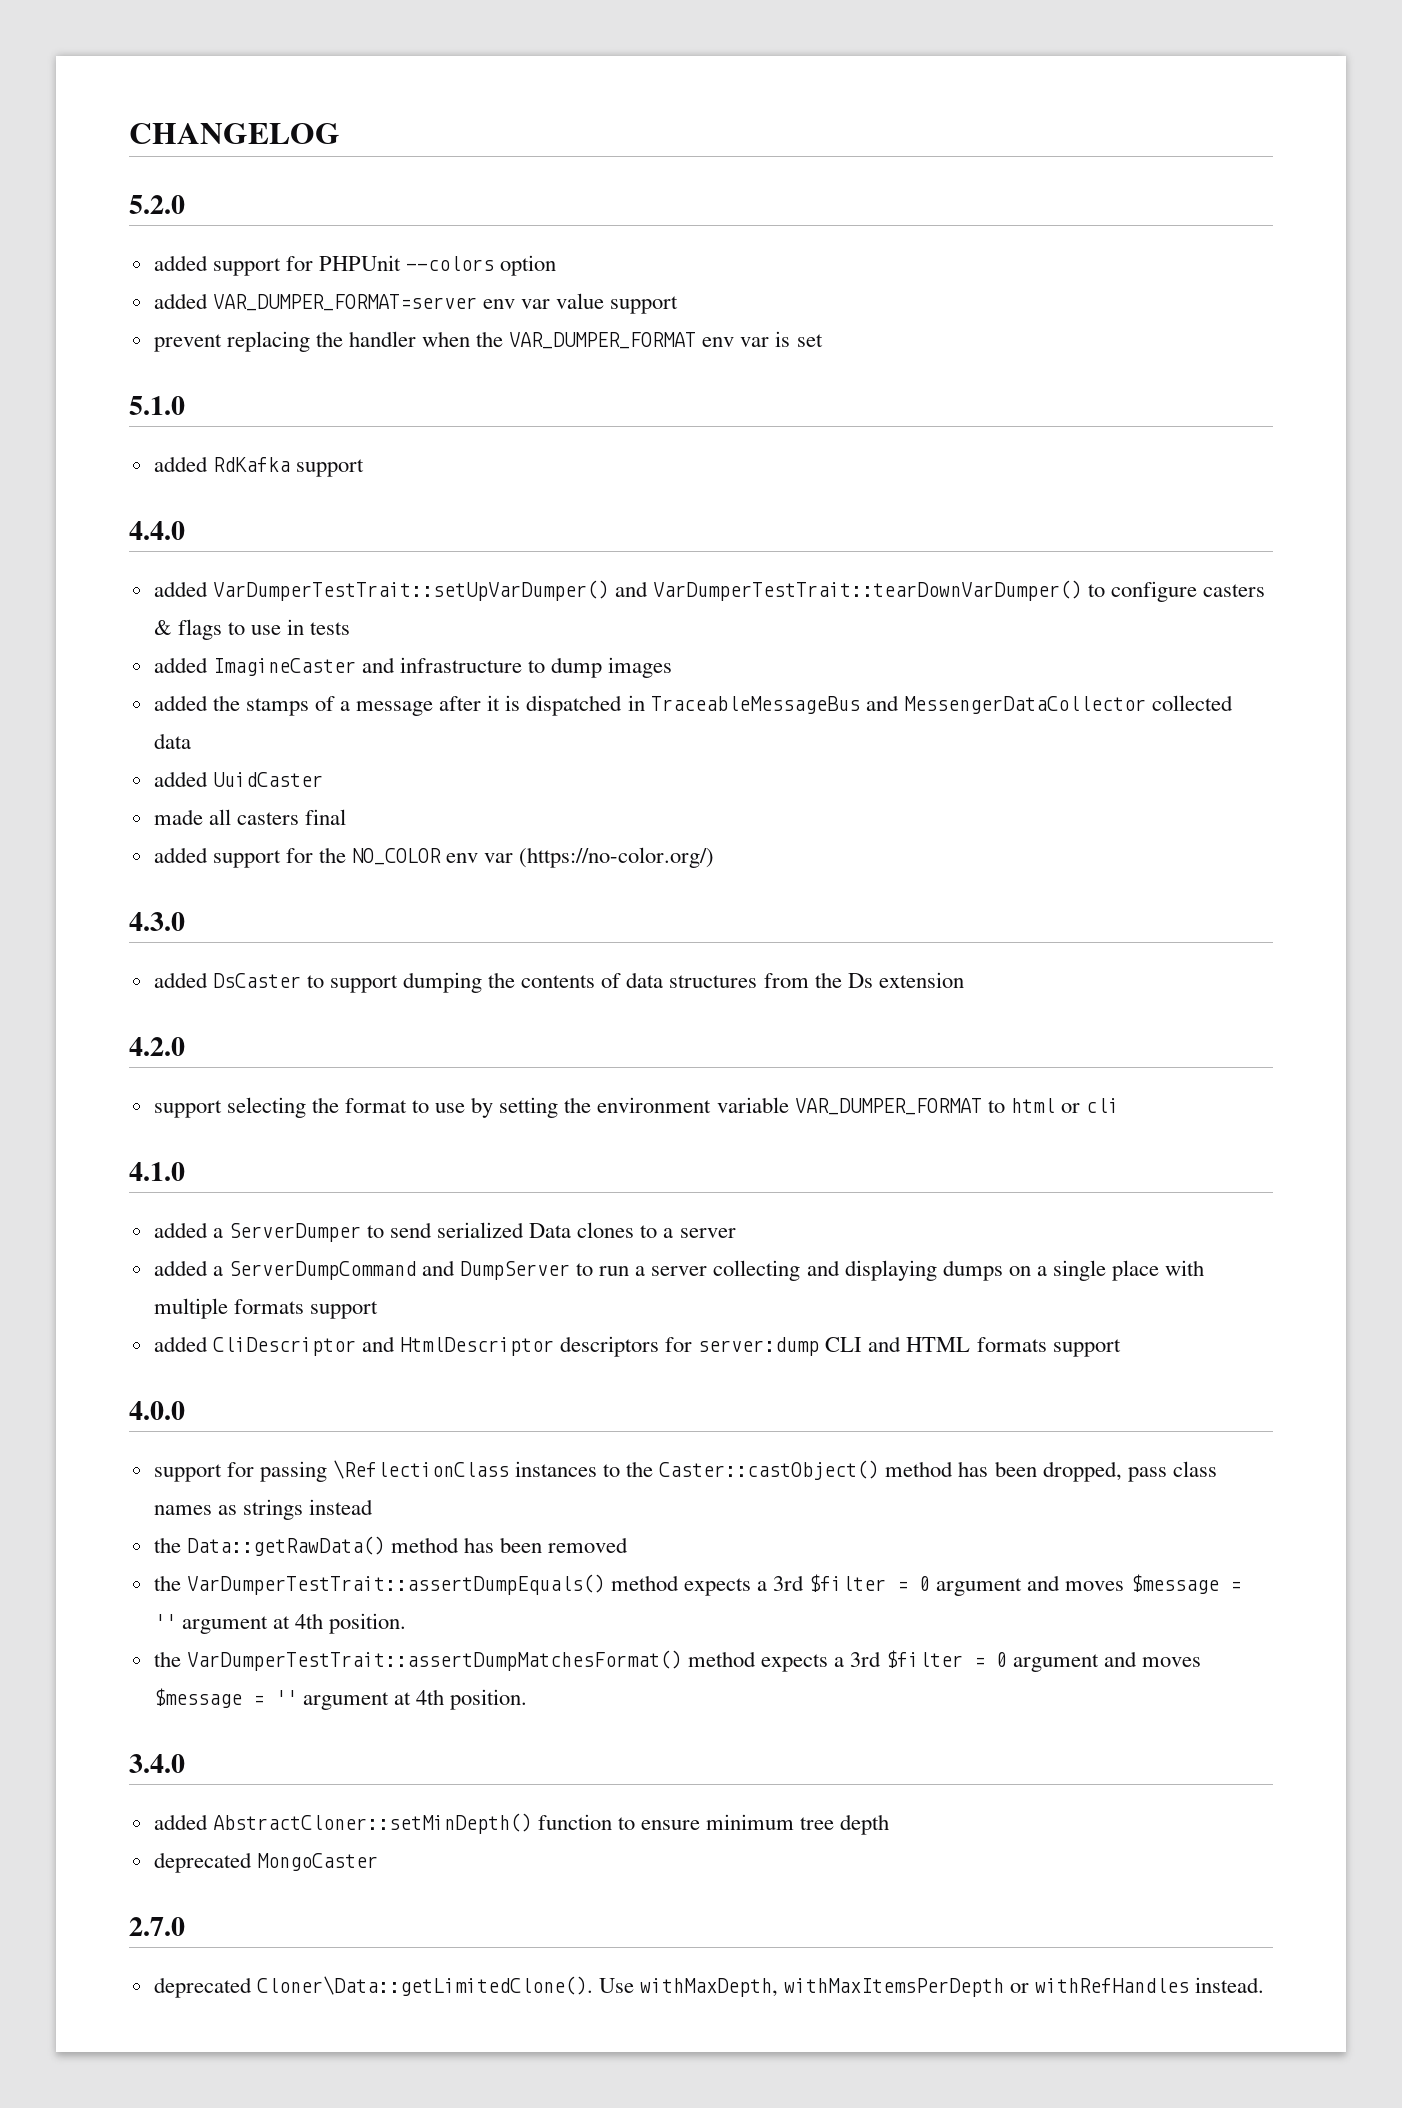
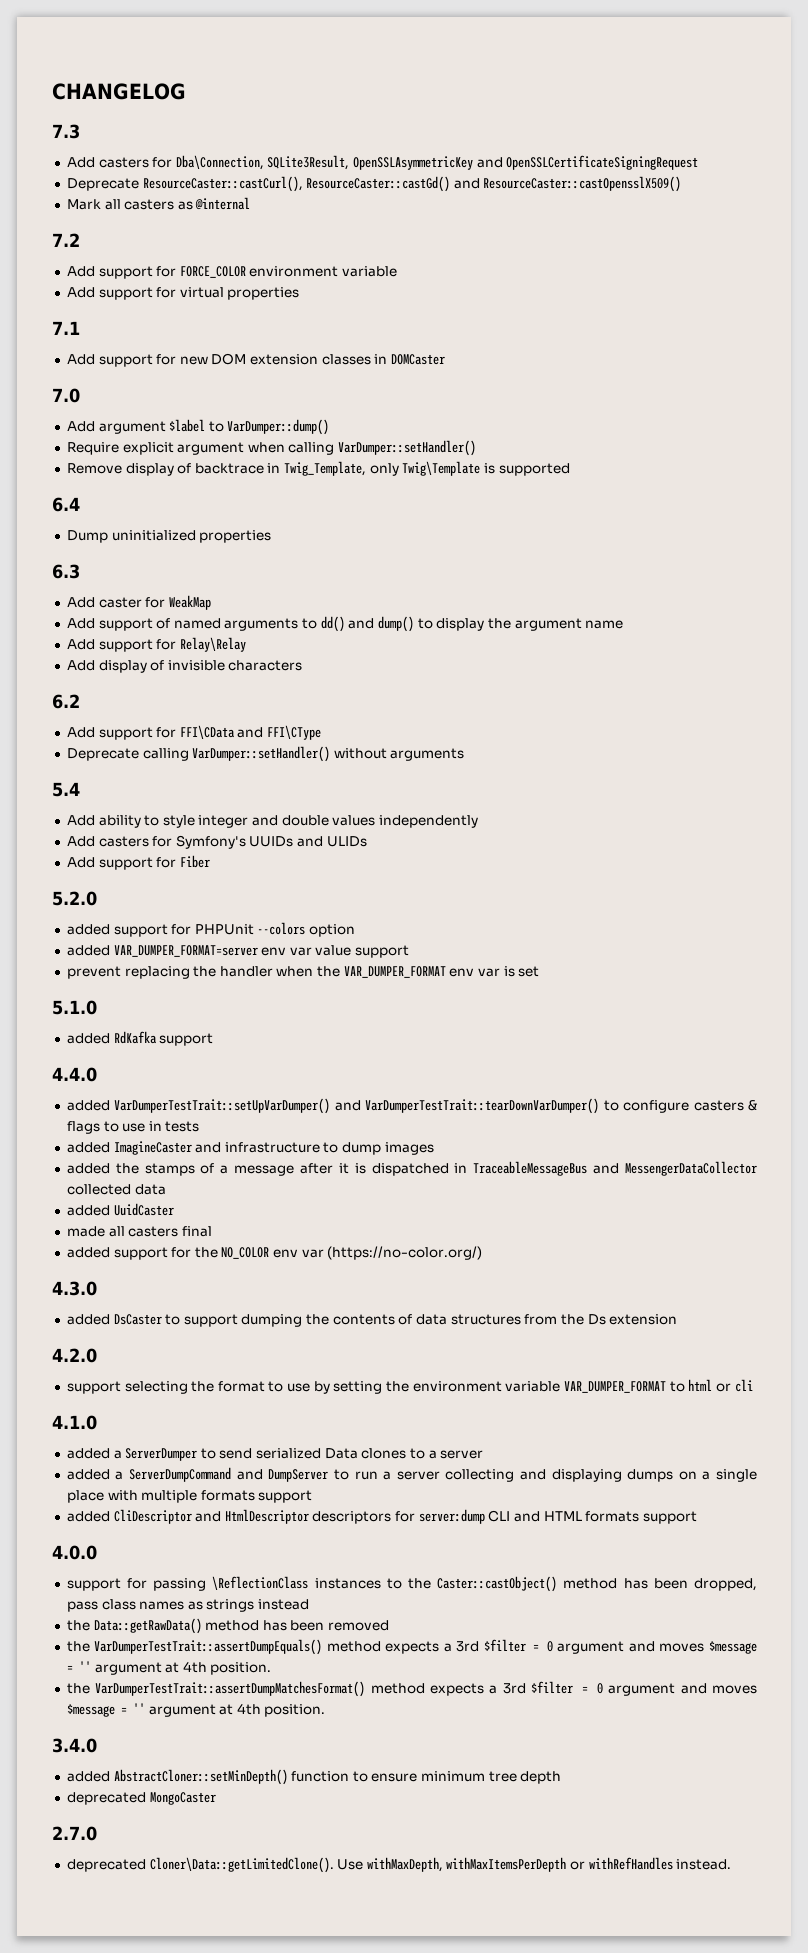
(340, 133) none -> [52,124,80,139] [66,155,699,170] [66,176,682,192] [66,197,251,210] [52,233,80,247] [66,266,398,279] [66,287,300,300] [52,321,80,335] [66,353,446,367] [52,388,80,403] [66,419,330,435] [66,440,477,456] [66,461,570,476] [52,497,80,512] [66,530,272,543] [52,564,80,579] [66,595,211,610] [66,616,624,632] [66,637,246,652] [66,660,303,673] [52,694,80,709] [66,725,322,740] [66,746,465,762] [52,782,80,797] [66,815,479,828] [66,835,367,849] [66,855,210,870] // 7.3 // Add casters for Dba\Connection, SQLite3Result, OpenSSLAsymmetricKey and OpenSSLCertificateSigningRequest // Deprecate ResourceCaster::castCurl(), ResourceCaster::castGd() and ResourceCaster::castOpensslX509() // Mark all casters as @internal // 7.2 // Add support for FORCE_COLOR environment variable // Add support for virtual properties // 7.1 // Add support for new DOM extension classes in DOMCaster // 7.0 // Add argument $label to VarDumper::dump() // Require explicit argument when calling VarDumper::setHandler() // Remove display of backtrace in Twig_Template, only Twig\Template is supported // 6.4 // Dump uninitialized properties // 6.3 // Add caster for WeakMap // Add support of named arguments to dd() and dump() to display the argument name // Add support for Relay\Relay // Add display of invisible characters // 6.2 // Add support for FFI\CData and FFI\CType // Deprecate calling VarDumper::setHandler() without arguments // 5.4 // Add ability to style integer and double values independently // Add casters for Symfony's UUIDs and ULIDs // Add support for Fiber

